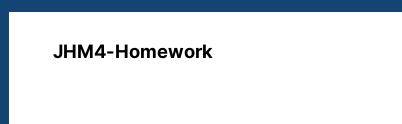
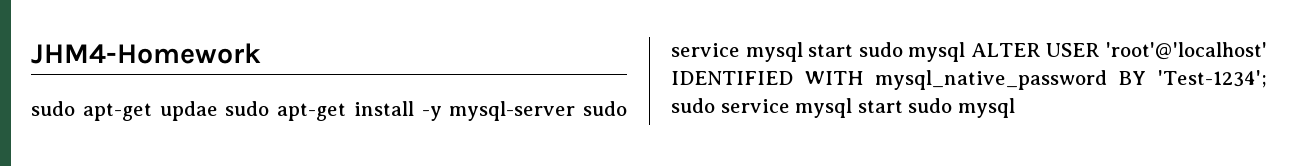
(213, 51) none -> [31,101,627,121] [671,42,1267,62] [671,70,1268,90] [671,98,1015,118] // sudo apt-get updae sudo apt-get install -y mysql-server sudo service mysql start sudo mysql ALTER USER 'root'@'localhost' IDENTIFIED WITH mysql_native_password BY 'Test-1234'; sudo service mysql start sudo mysql

